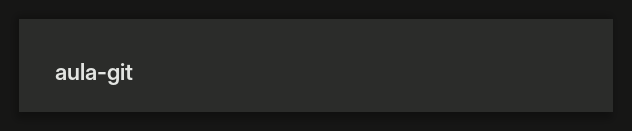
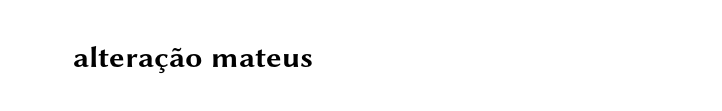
[55,63,133,85] aula-git -> [73,46,314,74] alteração mateus

